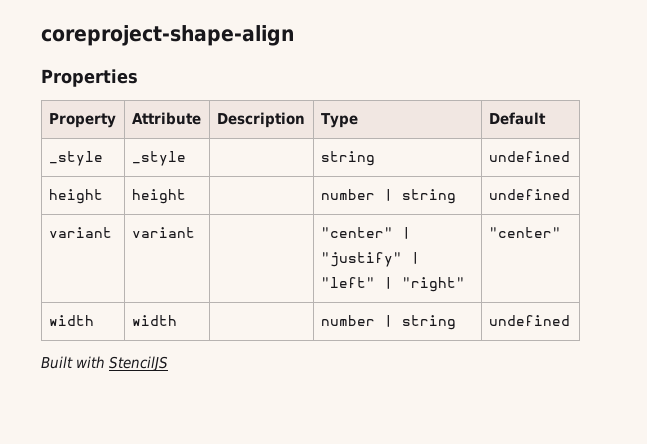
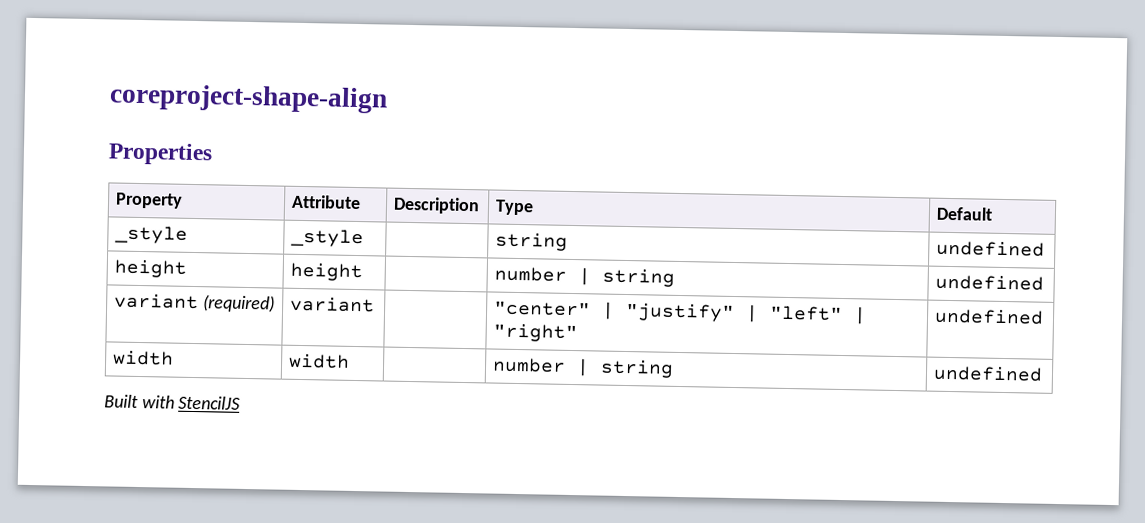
(112, 232) none -> [203,294,276,313] (required)
[488,227,561,238] "center" -> [934,308,1045,325] undefined

